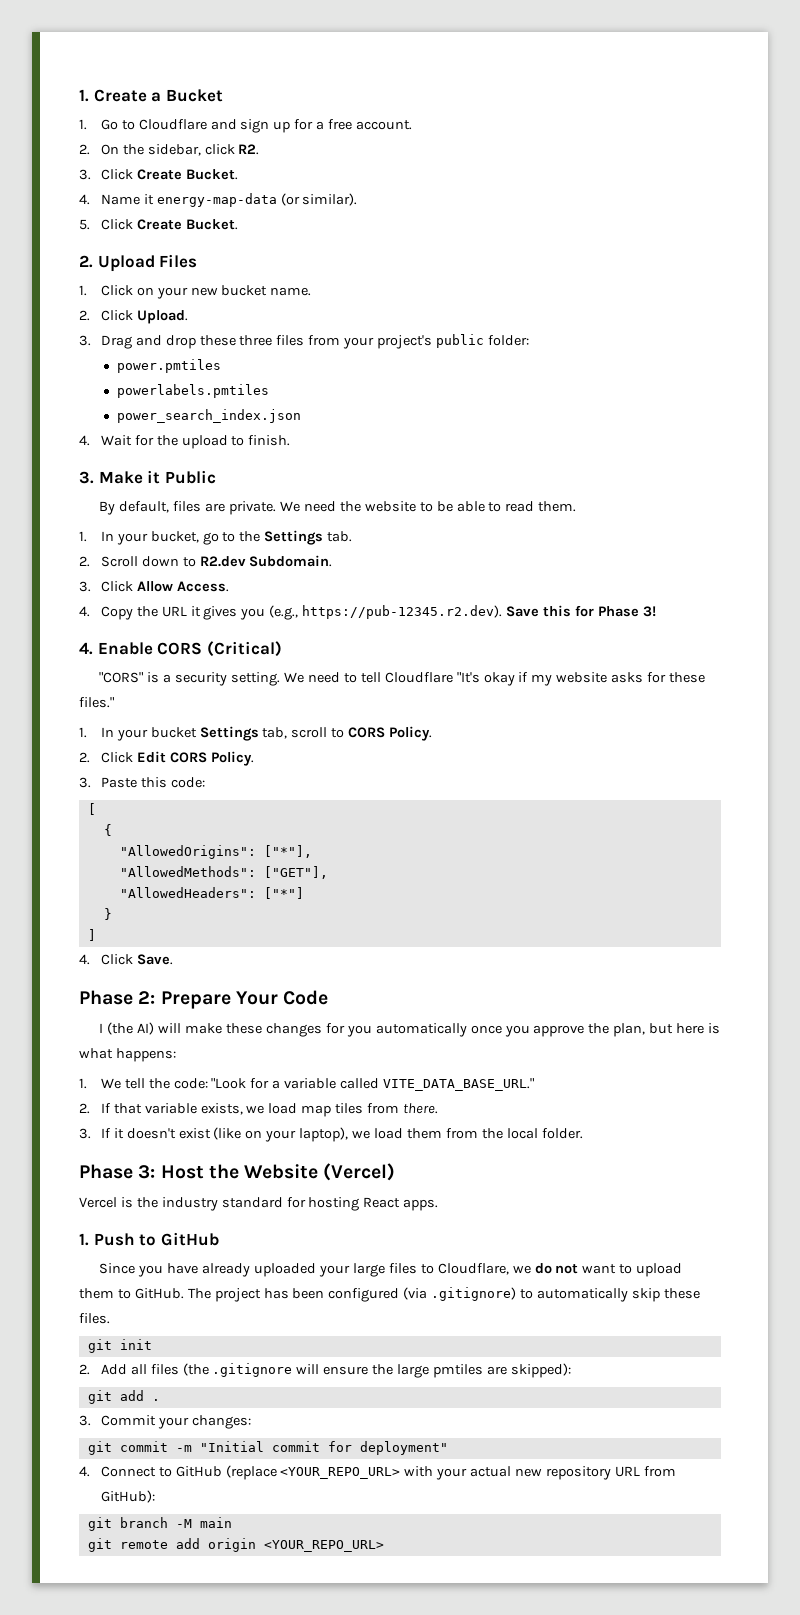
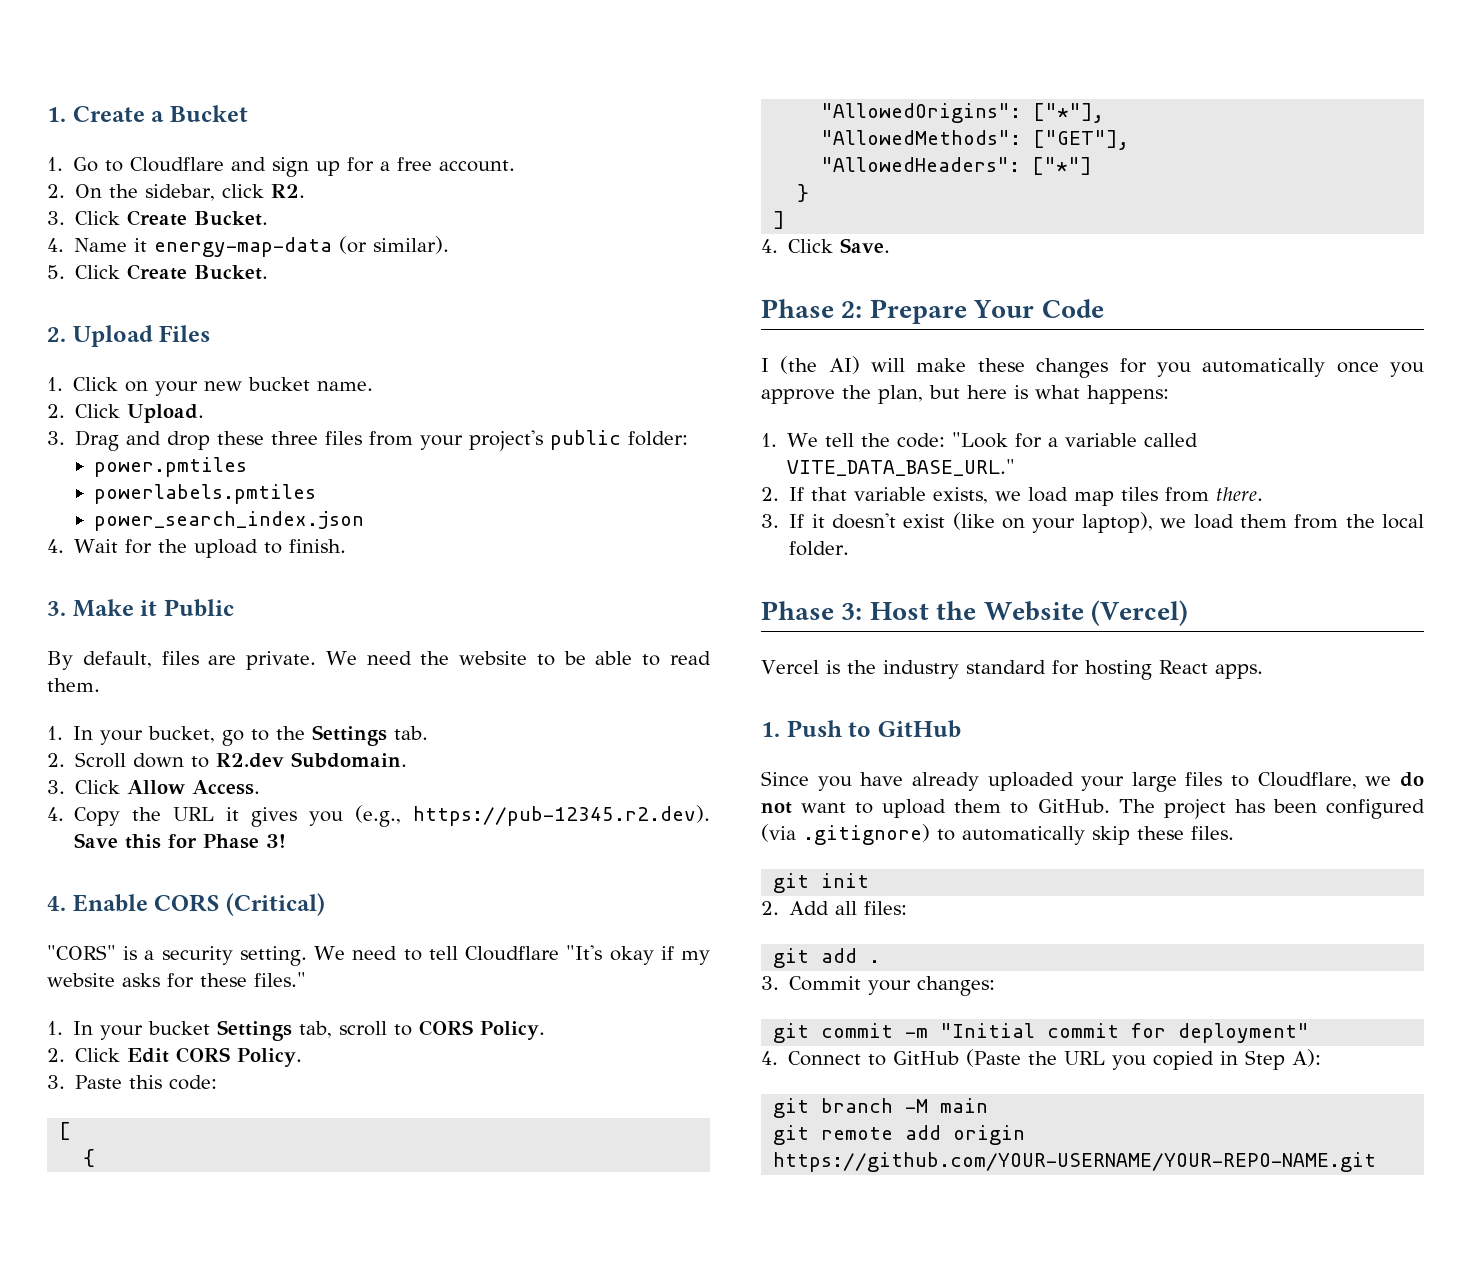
[150,1363,571,1378] files (the .gitignore will ensure the large pmtiles are skipped): -> [864,901,908,915] files:
[225,1465,676,1480] [100,1490,155,1503] (replace <YOUR_REPO_URL> with your actual new repository URL from GitHub): -> [966,1049,1322,1070] (Paste the URL you copied in Step A):
[263,1540,384,1552] <YOUR_REPO_URL> -> [773,1152,1377,1172] https://github.com/YOUR-USERNAME/YOUR-REPO-NAME.git

